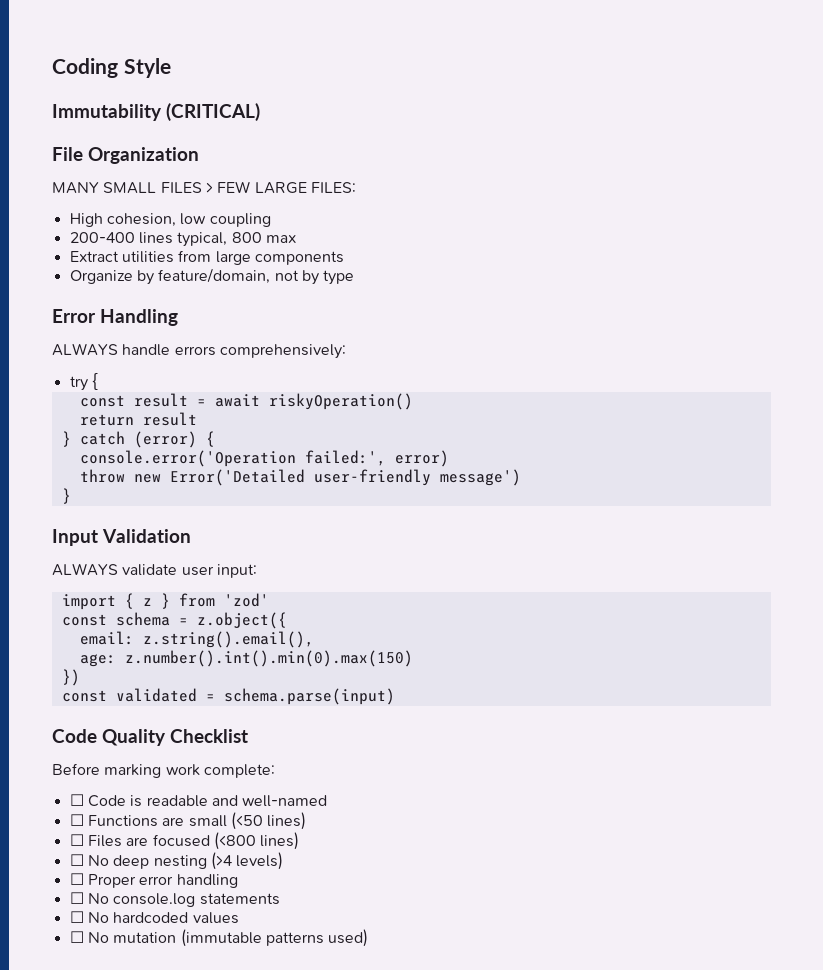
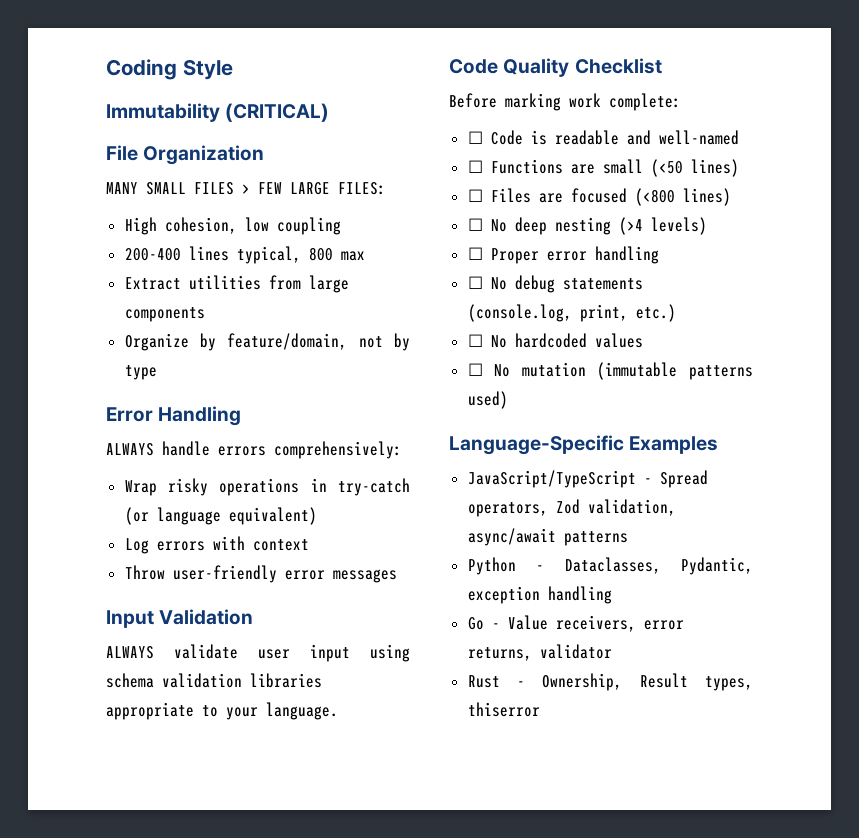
[69,373,98,391] [79,393,413,410] [79,412,197,426] [61,431,215,448] [79,450,449,467] [79,469,521,486] [61,488,71,504] try { // const result = await riskyOperation() // return result // } catch (error) { // console.error('Operation failed:', error) // throw new Error('Detailed user-friendly message') // } -> [124,478,410,496] [124,507,317,525] [124,536,309,554] [124,565,397,583] Wrap risky operations in try-catch (or language equivalent) // Log errors with context // Throw user-friendly error messages
[216,564,257,578] [61,593,269,610] [61,612,287,629] [79,631,314,648] [79,650,413,667] [61,669,80,686] [61,688,395,705] input: // import { z } from 'zod' // const schema = z.object({ // email: z.string().email(), // age: z.number().int().min(0).max(150) // }) // const validated = schema.parse(input) -> [310,644,410,662] [106,673,322,688] [106,702,338,720] input using schema validation libraries appropriate to your language.
[113,893,196,907] console.log -> [514,275,555,293] debug
(280, 899) none -> [467,304,676,322] (console.log, print, etc.)
(369, 938) none -> [449,435,719,455] [467,470,708,488] [467,499,676,517] [467,528,628,546] [467,557,753,575] [467,586,612,604] [467,615,684,632] [467,644,612,661] [467,673,753,691] [467,702,540,717] // Language-Specific Examples // JavaScript/TypeScript - Spread operators, Zod validation, async/await patterns // Python - Dataclasses, Pydantic, exception handling // Go - Value receivers, error returns, validator // Rust - Ownership, Result types, thiserror

